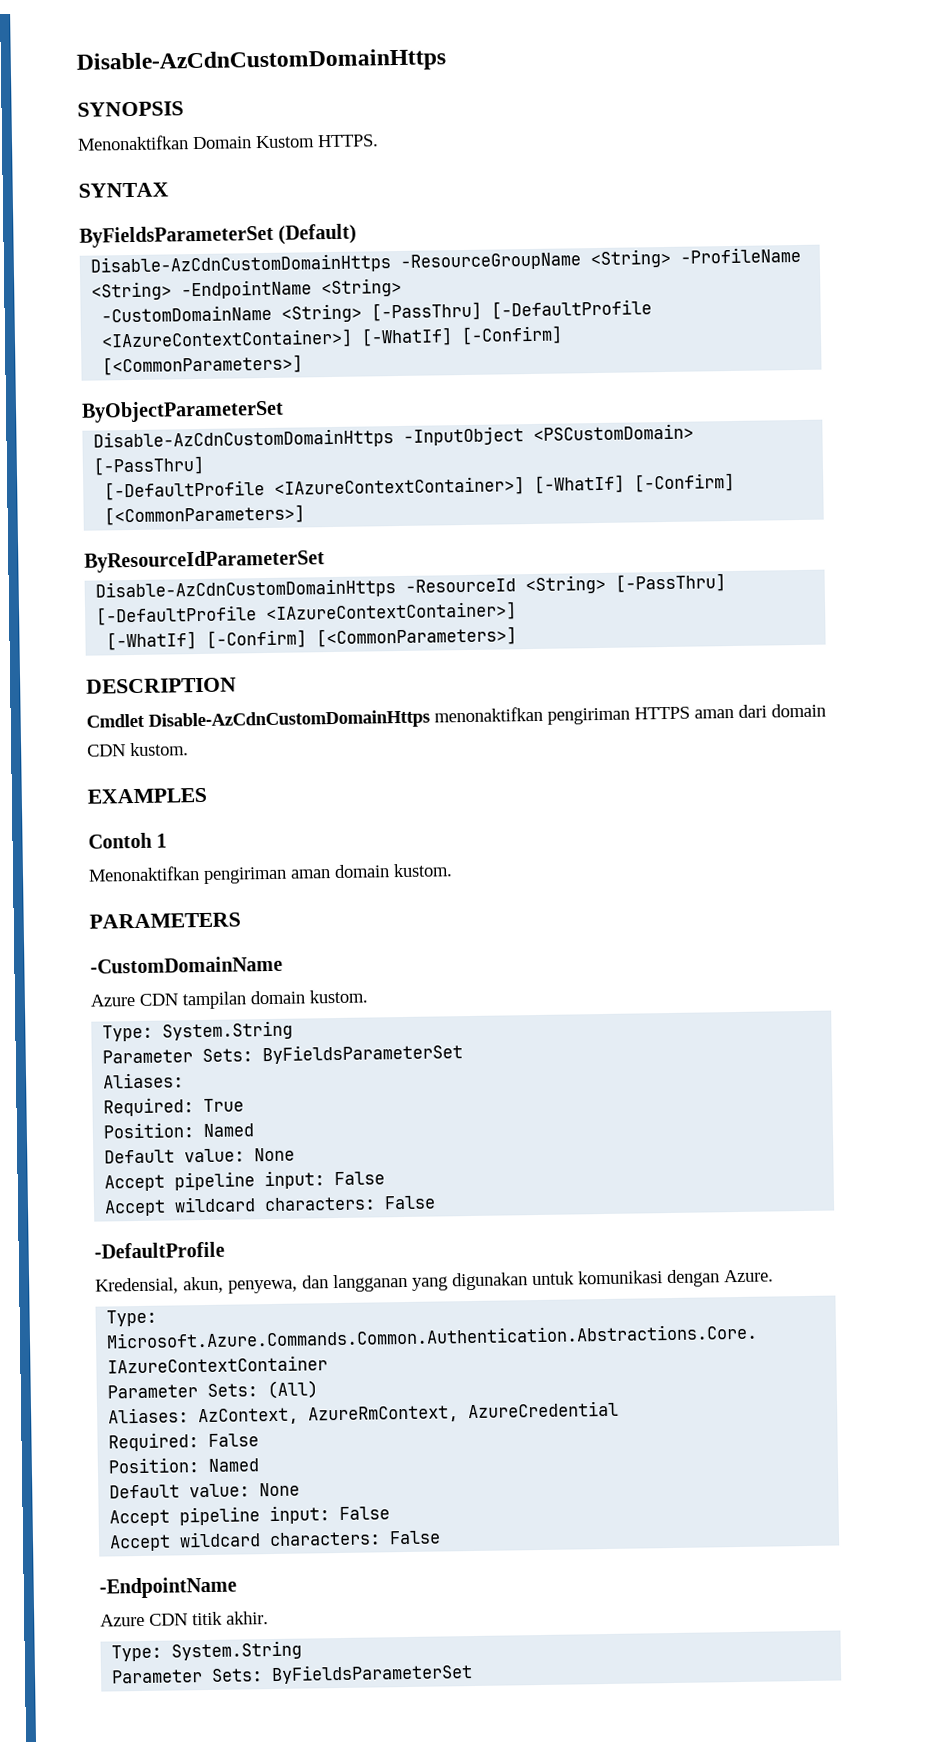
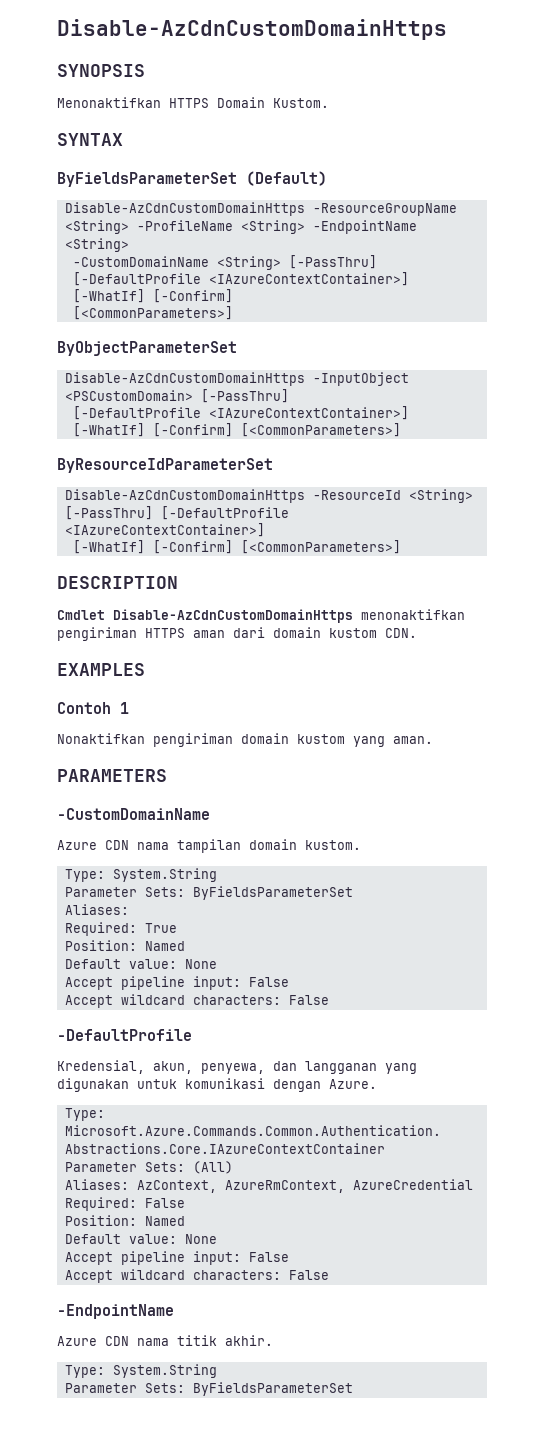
[192,134,379,150] Domain Kustom HTTPS. -> [169,97,329,108] HTTPS Domain Kustom.
[87,742,189,757] CDN kustom. -> [329,628,417,638] kustom CDN.
[88,863,453,884] Menonaktifkan pengiriman aman domain kustom. -> [57,733,433,747] Nonaktifkan pengiriman domain kustom yang aman.
(178, 999) none -> [137,842,169,850] nama
(188, 1619) none -> [137,1338,169,1346] nama

